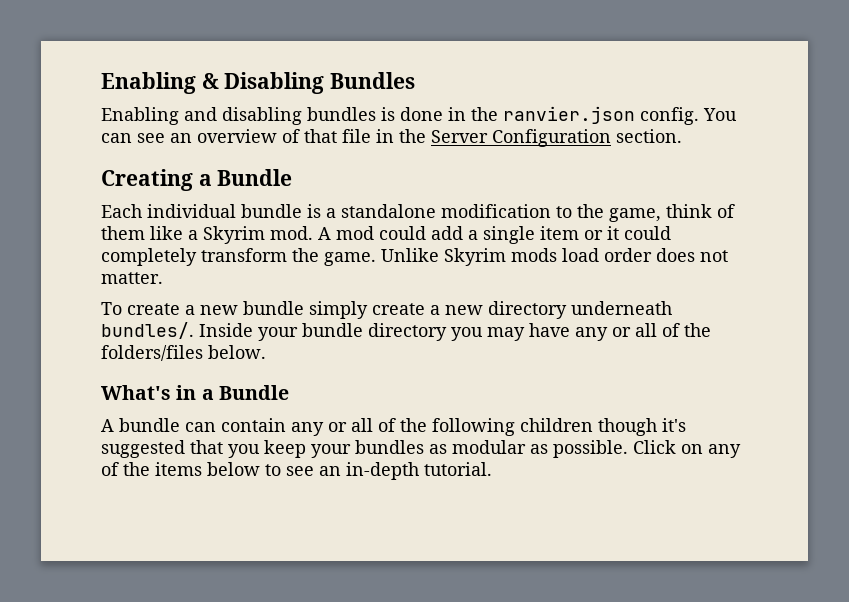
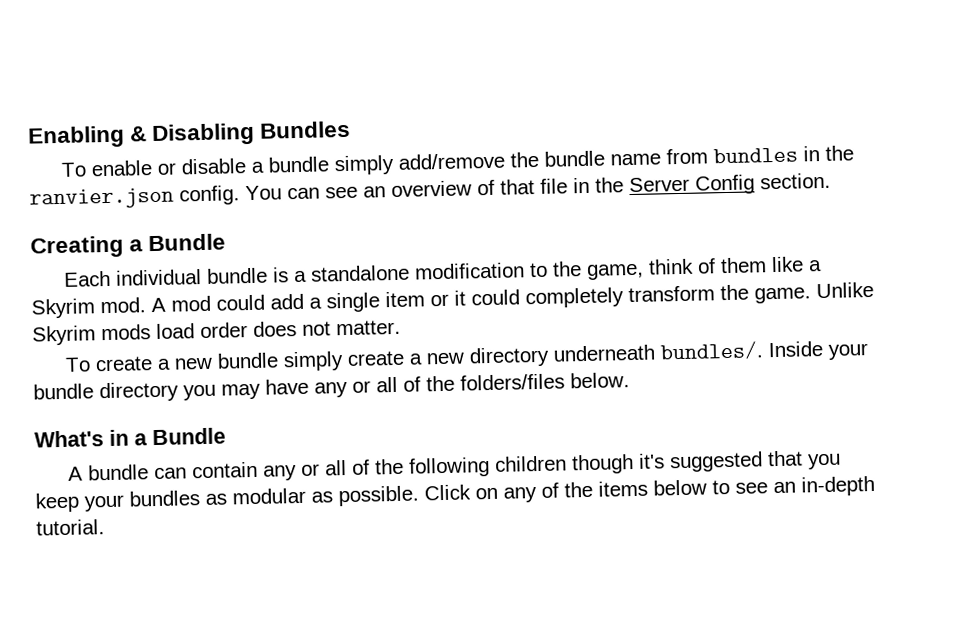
[101,107,443,125] Enabling and disabling bundles is done -> [60,147,798,177] To enable or disable a bundle simply add/remove the bundle name from bundles
[492,129,611,147] Configuration -> [695,174,755,195] Config

